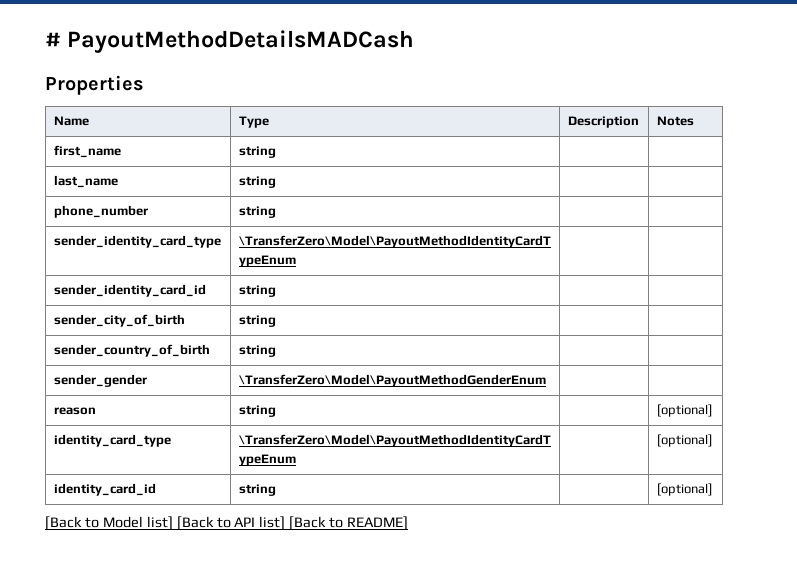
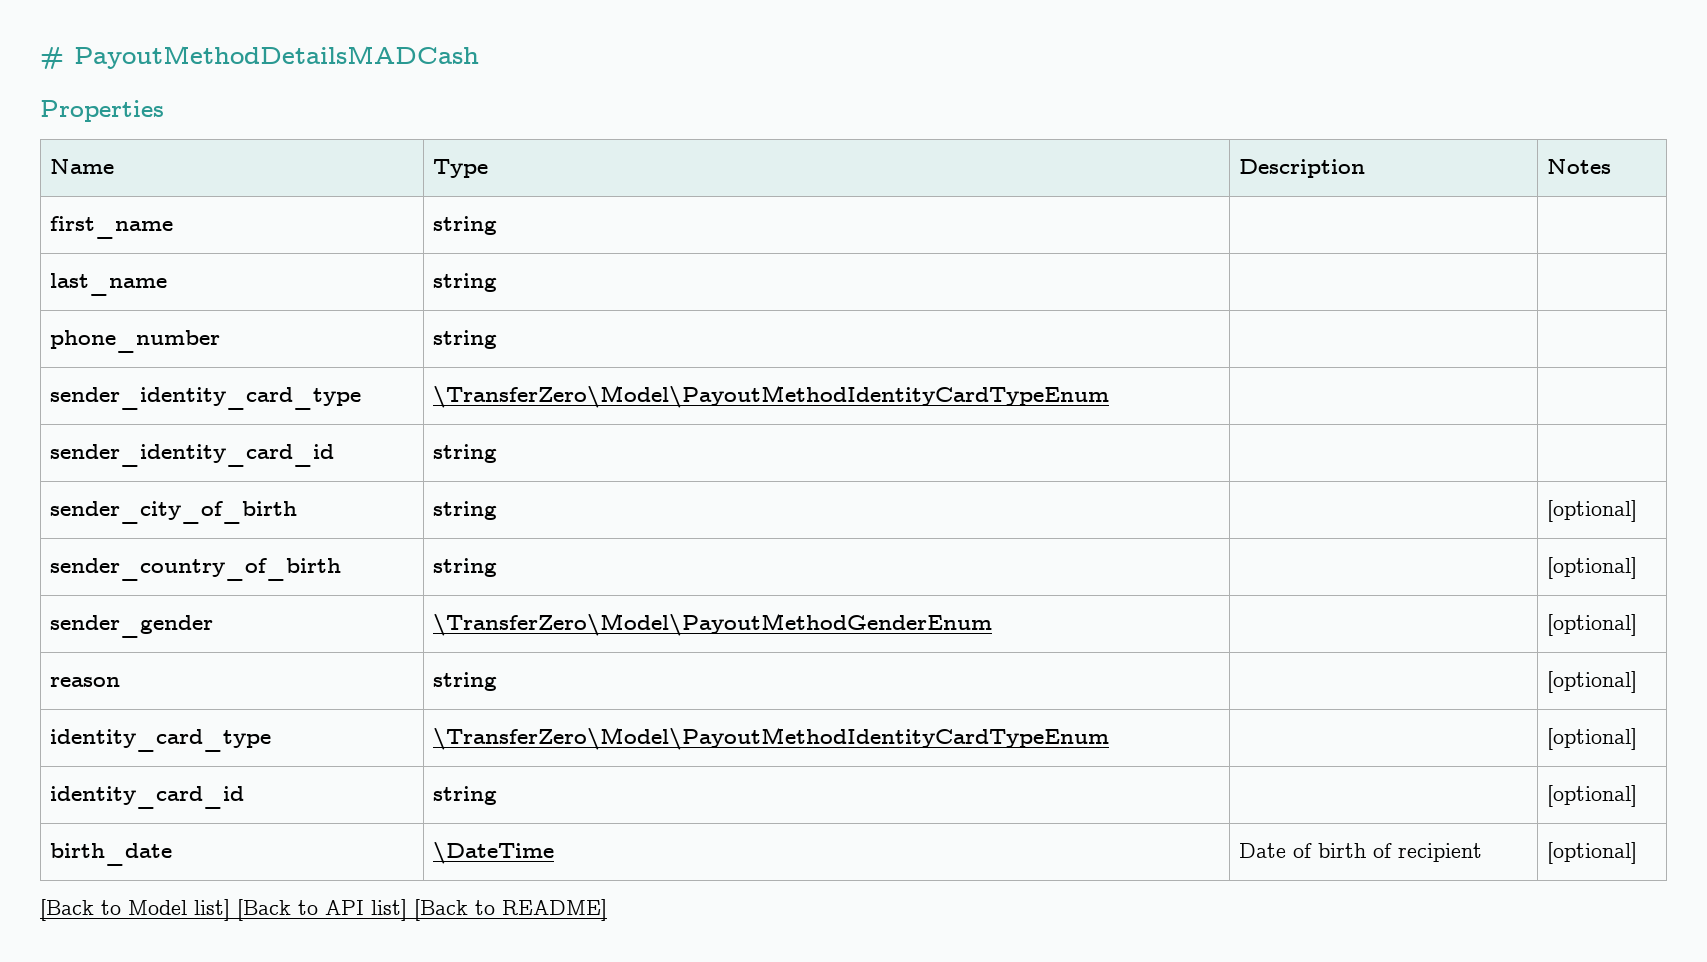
(276, 321) none -> [1547,500,1638,522] [optional]
(276, 351) none -> [1547,557,1638,579] [optional]
(546, 380) none -> [1547,614,1638,636] [optional]
(712, 489) none -> [50,843,173,866] [433,842,555,864] [1239,843,1483,862] [1547,842,1638,864] // birth_date | \DateTime | Date of birth of recipient | [optional]

